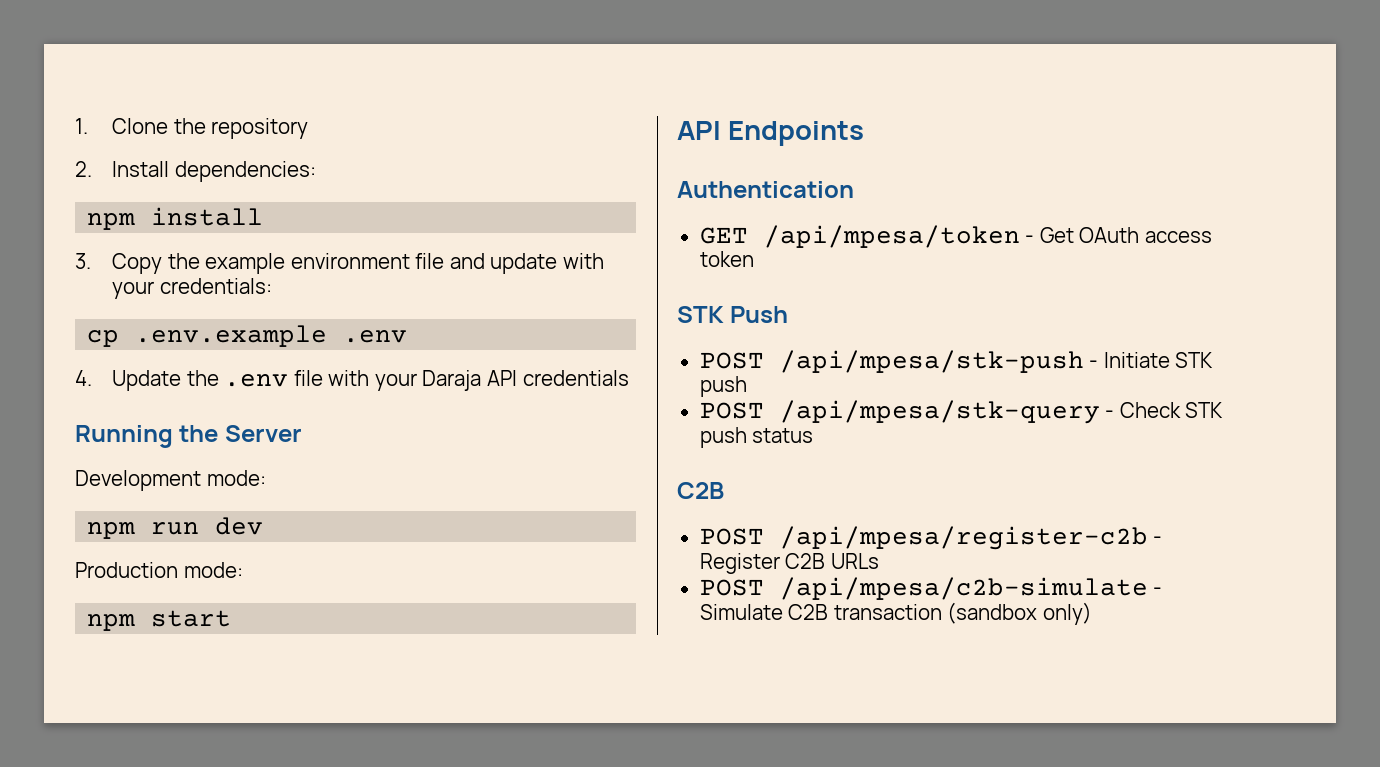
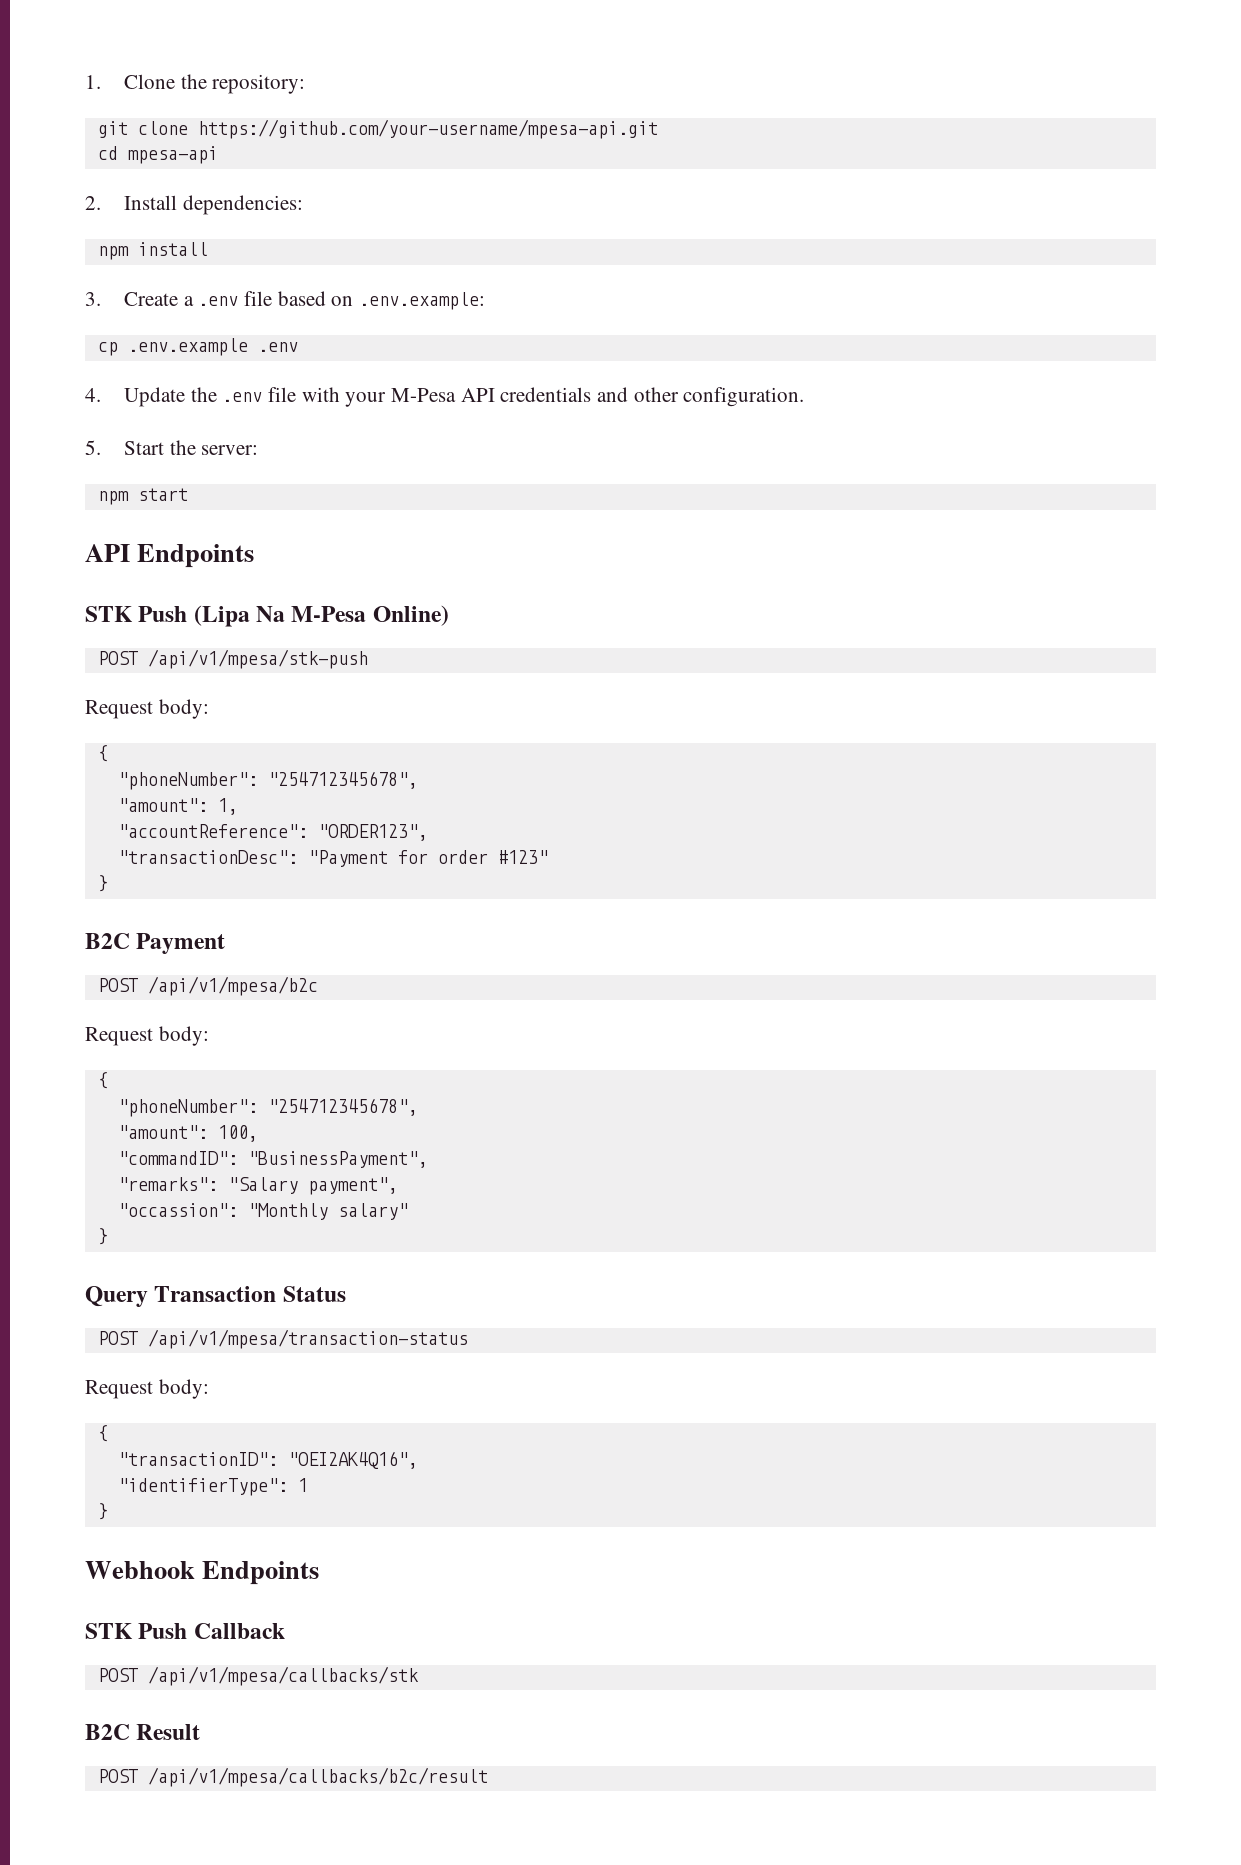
[211,118,309,139] repository -> [212,74,306,94] [97,119,658,139] [97,146,218,164] repository: // git clone https://github.com/your-username/mpesa-api.git // cd mpesa-api
[112,253,604,274] [112,278,272,299] Copy the example environment file and update with your credentials: -> [123,291,485,310] Create a .env file based on .env.example:
[422,370,482,391] Daraja -> [390,388,456,402] M-Pesa
[75,425,302,448] [75,470,266,491] [87,517,264,539] [75,562,243,578] [87,610,232,631] [677,121,865,146] [677,181,854,198] [699,225,1212,248] [699,251,754,267] [677,306,789,323] [699,350,1214,373] [699,376,747,397] [699,400,1224,424] [699,427,814,448] [677,482,724,499] [699,526,1163,550] [699,553,879,574] [699,577,1163,600] [699,602,1092,625] // Running the Server // Development mode: // npm run dev // Production mode: // npm start // API Endpoints // Authentication // GET /api/mpesa/token - Get OAuth access token // STK Push // POST /api/mpesa/stk-push - Initiate STK push // POST /api/mpesa/stk-query - Check STK push status // C2B // POST /api/mpesa/register-c2b - Register C2B URLs // POST /api/mpesa/c2b-simulate - Simulate C2B transaction (sandbox only) -> [596,387,805,407] [85,440,259,455] [97,488,188,505] [85,544,255,568] [85,605,449,627] [97,649,368,669] [85,699,209,719] [97,745,108,762] [117,771,418,790] [117,798,238,815] [117,824,428,841] [117,850,548,867] [97,875,108,892] [85,933,226,954] [97,976,318,996] [85,1026,209,1046] [97,1072,108,1089] [117,1098,418,1117] [117,1125,258,1142] [117,1151,428,1168] [117,1177,398,1195] [117,1203,408,1220] [97,1228,108,1245] [85,1286,346,1307] [97,1329,468,1349] [85,1379,209,1399] [97,1425,108,1442] [117,1451,418,1469] [117,1478,308,1496] [97,1503,108,1520] [85,1561,320,1585] [85,1623,285,1639] [97,1666,419,1686] [85,1724,201,1740] [97,1767,488,1787] and other configuration. // 5. Start the server: // npm start // API Endpoints // STK Push (Lipa Na M-Pesa Online) // POST /api/v1/mpesa/stk-push // Request body: // { // "phoneNumber": "254712345678", // "amount": 1, // "accountReference": "ORDER123", // "transactionDesc": "Payment for order #123" // } // B2C Payment // POST /api/v1/mpesa/b2c // Request body: // { // "phoneNumber": "254712345678", // "amount": 100, // "commandID": "BusinessPayment", // "remarks": "Salary payment", // "occassion": "Monthly salary" // } // Query Transaction Status // POST /api/v1/mpesa/transaction-status // Request body: // { // "transactionID": "OEI2AK4Q16", // "identifierType": 1 // } // Webhook Endpoints // STK Push Callback // POST /api/v1/mpesa/callbacks/stk // B2C Result // POST /api/v1/mpesa/callbacks/b2c/result

